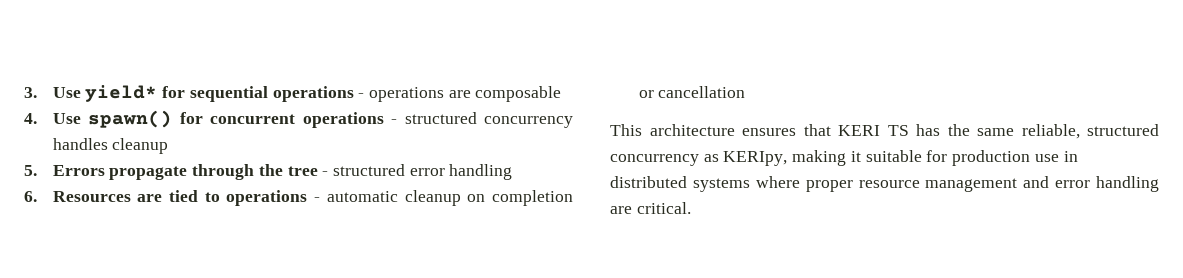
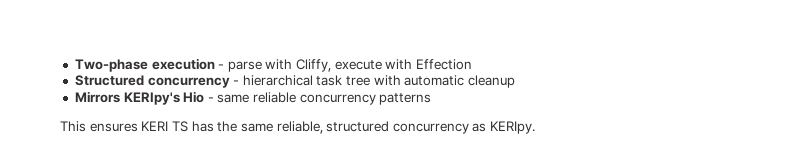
[24,85,562,102] [24,110,574,128] [52,138,169,154] [24,164,513,180] [24,190,573,206] [638,86,746,98] [610,124,831,136] 3. Use yield* for sequential operations - operations are composable // 4. Use spawn() for concurrent operations - structured concurrency handles cleanup // 5. Errors propagate through the tree - structured error handling // 6. Resources are tied to operations - automatic cleanup on completion or cancellation // This architecture ensures that -> [74,58,473,72] [74,75,516,88] [74,91,432,105] [60,121,138,132] Two-phase execution - parse with Cliffy, execute with Effection // Structured concurrency - hierarchical task tree with automatic cleanup // Mirrors KERIpy's Hio - same reliable concurrency patterns // This ensures
[723,150,1078,166] [610,176,1159,192] [610,202,691,214] KERIpy, making it suitable for production use in distributed systems where proper resource management and error handling are critical. -> [490,121,536,134] KERIpy.

